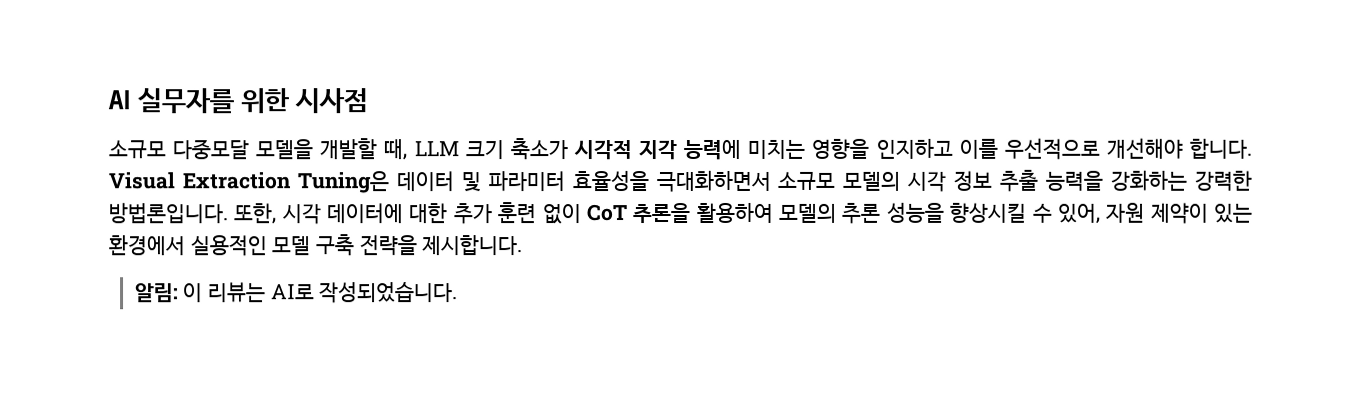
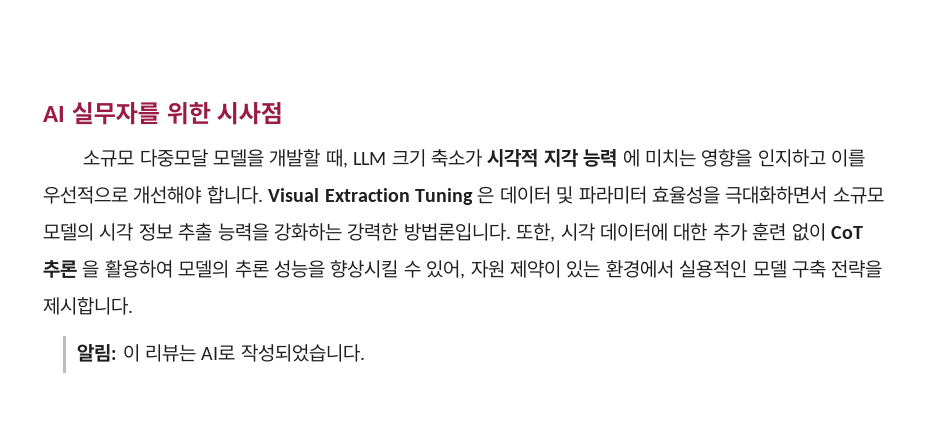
[683,139,742,160] 능력에 -> [583,149,640,167] 능력 에
[296,171,389,194] Tuning은 -> [415,186,495,205] Tuning 은
[632,202,692,224] 추론을 -> [43,260,100,278] 추론 을

